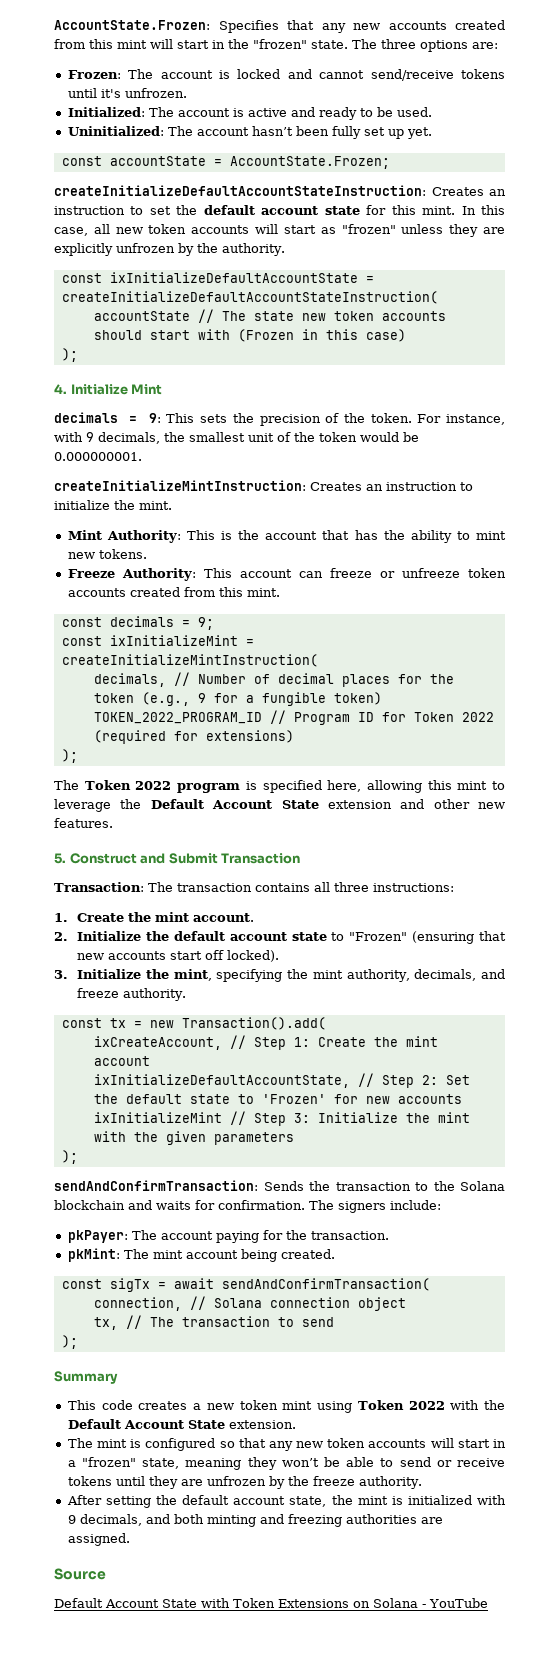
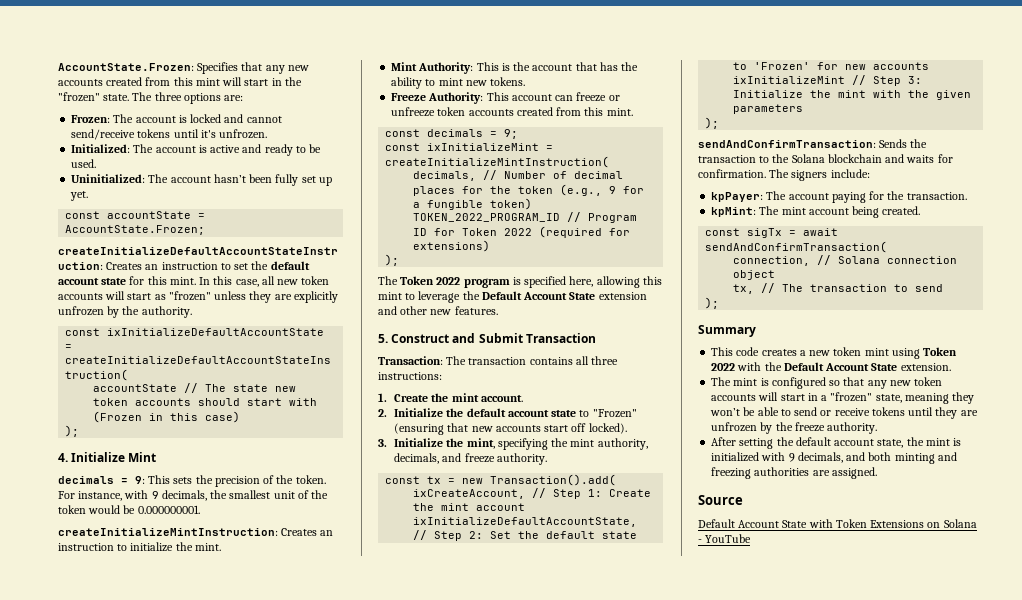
[67,1230,128,1243] pkPayer: -> [711,192,764,202] kpPayer:
[67,1248,120,1262] pkMint: -> [711,207,757,217] kpMint:

